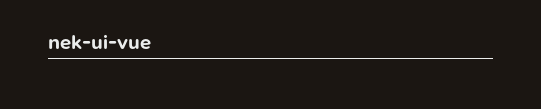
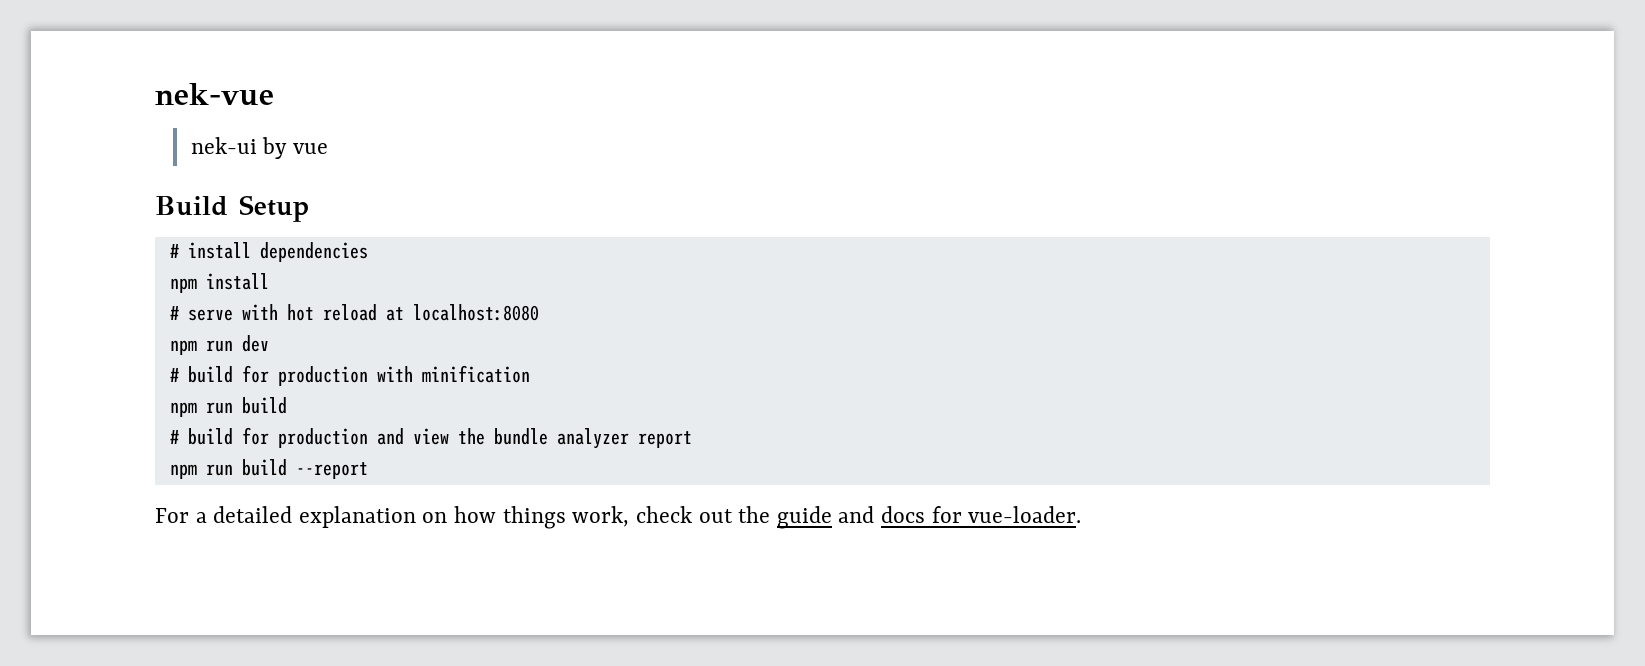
[48,34,151,50] nek-ui-vue -> [155,83,274,106] [190,137,328,159] [155,195,309,222] [169,242,368,262] [169,273,269,293] [169,304,539,321] [169,335,269,355] [169,365,530,386] [169,397,287,417] [169,427,692,449] [169,459,368,479] [155,506,1082,529] nek-vue // nek-ui by vue // Build Setup // # install dependencies // npm install // # serve with hot reload at localhost:8080 // npm run dev // # build for production with minification // npm run build // # build for production and view the bundle analyzer report // npm run build --report // For a detailed explanation on how things work, check out the guide and docs for vue-loader.

